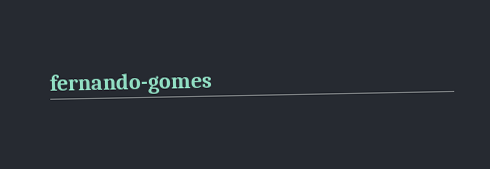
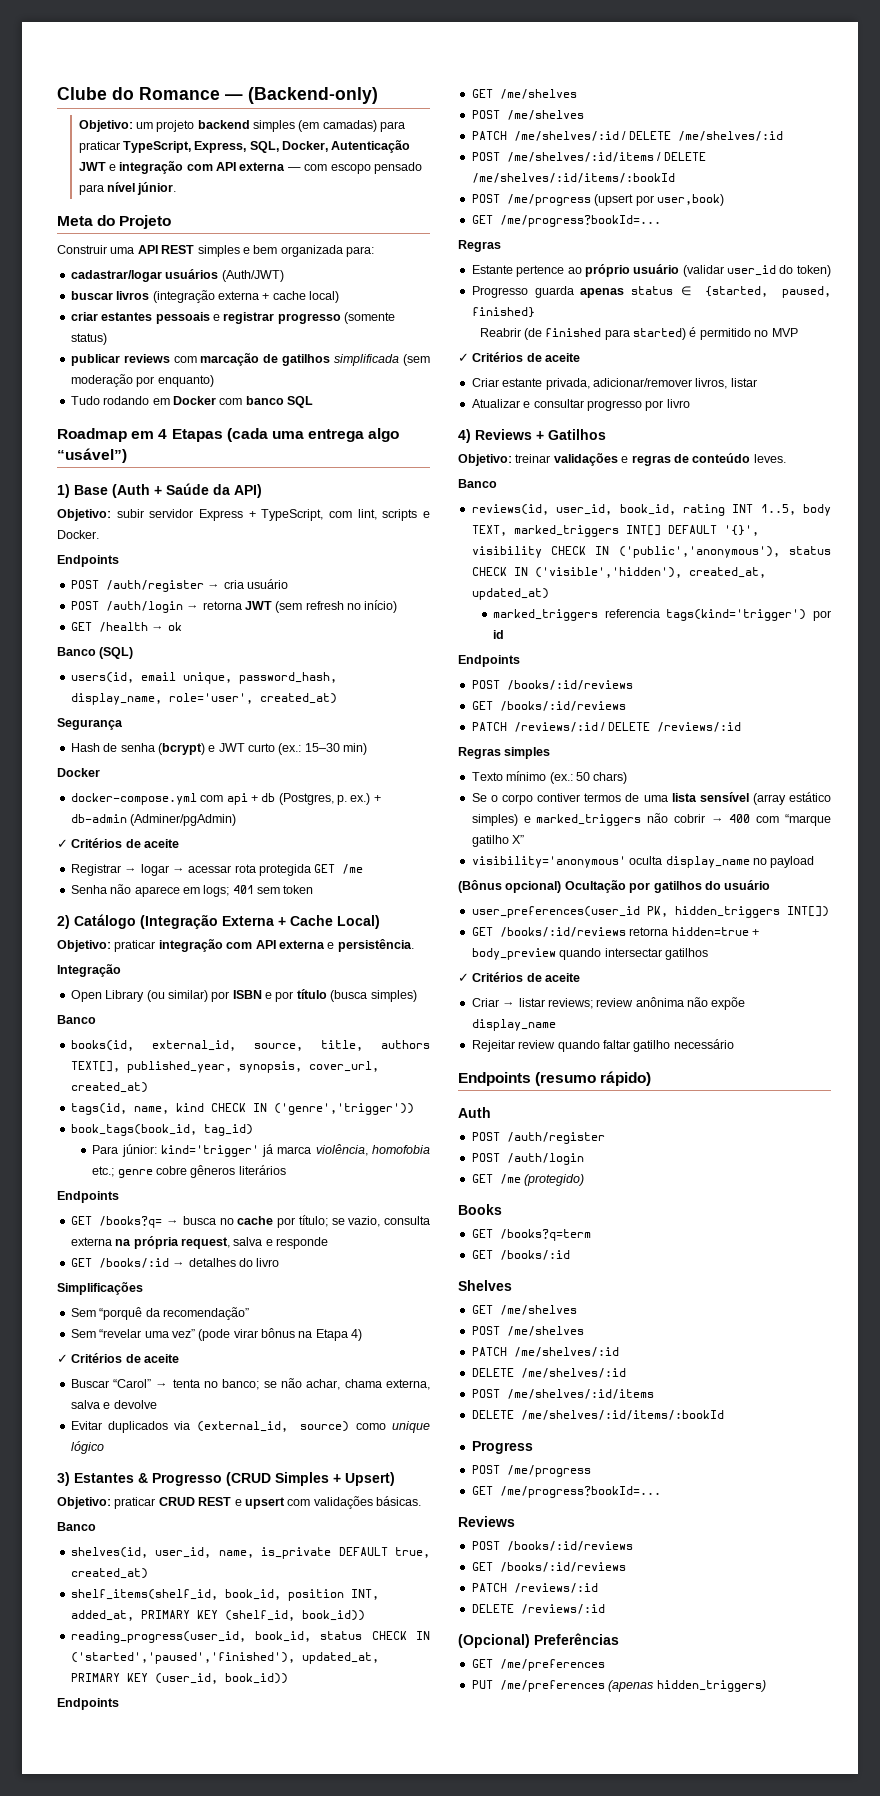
[49,71,213,96] fernando-gomes -> [57,87,378,104] [78,120,406,132] [78,140,411,153] [78,161,422,174] [78,182,177,195] [57,215,172,229] [57,245,374,257] [70,269,284,282] [70,290,339,303] [70,312,395,324] [70,333,107,345] [70,353,430,366] [70,374,214,387] [70,396,313,408] [57,428,400,442] [57,448,127,463] [57,483,262,498] [57,509,430,521] [57,530,99,539] [57,555,119,567] [70,579,288,592] [70,600,398,613] [70,622,182,632] [57,647,134,659] [70,672,337,684] [70,693,337,705] [57,718,123,730] [70,743,368,755] [57,768,100,777] [70,793,381,805] [70,814,237,826] [57,838,180,848] [70,864,364,876] [70,884,314,897] [57,914,380,929] [57,939,414,952] [57,964,121,977] [70,989,417,1002] [57,1015,96,1024] [70,1040,430,1051] [70,1061,379,1073] [70,1082,148,1093] [70,1103,414,1115] [70,1124,253,1136] [92,1144,431,1157] [92,1165,286,1178] [57,1191,119,1203] [70,1215,430,1228] [70,1236,328,1249] [70,1258,280,1268] [57,1282,143,1295] [70,1307,249,1320] [70,1328,363,1341] [57,1353,180,1363] [70,1378,430,1390] [70,1400,157,1409] [70,1421,430,1433] [70,1441,104,1454] [57,1472,395,1486] [57,1496,421,1509] [57,1522,96,1531] [70,1547,430,1559] [70,1568,148,1579] [70,1589,379,1601] [70,1610,365,1621] [70,1631,430,1643] [70,1652,379,1664] [70,1673,288,1684] [57,1698,119,1710] [471,89,577,99] [471,110,584,120] [471,131,783,141] [471,152,706,162] [471,173,675,183] [471,194,724,206] [471,215,661,227] [458,240,501,252] [471,264,831,277] [471,286,831,298] [471,307,535,318] [479,327,798,340] [458,352,581,362] [471,378,757,390] [471,399,690,411] [458,429,606,443] [458,453,786,466] [458,479,497,488] [471,504,831,516] [471,525,759,537] [471,546,831,558] [471,567,766,578] [471,588,549,600] [493,609,831,621] [493,630,505,639] [458,655,520,667] [471,680,633,690] [471,701,626,711] [471,722,741,732] [458,747,551,759] [471,771,628,784] [471,792,831,805] [471,813,831,826] [471,835,525,847] [471,856,815,868] [458,880,771,893] [471,906,829,918] [471,927,759,937] [471,948,708,960] [458,972,581,982] [471,997,746,1010] [471,1019,556,1031] [471,1039,734,1052] [458,1071,652,1086] [458,1107,491,1118] [471,1132,605,1144] [471,1153,584,1165] [471,1174,585,1186] [458,1204,502,1215] [471,1229,591,1241] [471,1250,570,1260] [458,1280,512,1291] [471,1305,577,1315] [471,1326,584,1336] [471,1347,619,1357] [471,1368,626,1378] [471,1389,654,1399] [471,1410,724,1420] [471,1441,533,1454] [471,1465,591,1477] [471,1486,661,1498] [458,1516,515,1527] [471,1541,633,1551] [471,1562,626,1572] [471,1583,598,1593] [471,1604,605,1614] [458,1633,619,1648] [471,1659,605,1671] [471,1680,766,1692] Clube do Romance — (Backend-only) // Objetivo: um projeto backend simples (em camadas) para praticar TypeScript, Express, SQL, Docker, Autenticação JWT e integração com API externa — com escopo pensado para nível júnior. // Meta do Projeto // Construir uma API REST simples e bem organizada para: // cadastrar/logar usuários (Auth/JWT) // buscar livros (integração externa + cache local) // criar estantes pessoais e registrar progresso (somente status) // publicar reviews com marcação de gatilhos simplificada (sem moderação por enquanto) // Tudo rodando em Docker com banco SQL // Roadmap em 4 Etapas (cada uma entrega algo “usável”) // 1) Base (Auth + Saúde da API) // Objetivo: subir servidor Express + TypeScript, com lint, scripts e Docker. // Endpoints // POST /auth/register → cria usuário // POST /auth/login → retorna JWT (sem refresh no início) // GET /health → ok // Banco (SQL) // users(id, email unique, password_hash, display_name, role='user', created_at) // Segurança // Hash de senha (bcrypt) e JWT curto (ex.: 15–30 min) // Docker // docker-compose.yml com api + db (Postgres, p. ex.) + db-admin (Adminer/pgAdmin) // ✓ Critérios de aceite // Registrar → logar → acessar rota protegida GET /me // Senha não aparece em logs; 401 sem token // 2) Catálogo (Integração Externa + Cache Local) // Objetivo: praticar integração com API externa e persistência. // Integração // Open Library (ou similar) por ISBN e por título (busca simples) // Banco // books(id, external_id, source, title, authors TEXT[], published_year, synopsis, cover_url, created_at) // tags(id, name, kind CHECK IN ('genre','trigger')) // book_tags(book_id, tag_id) // Para júnior: kind='trigger' já marca violência, homofobia etc.; genre cobre gêneros literários // Endpoints // GET /books?q= → busca no cache por título; se vazio, consulta externa na própria request, salva e responde // GET /books/:id → detalhes do livro // Simplificações // Sem “porquê da recomendação” // Sem “revelar uma vez” (pode virar bônus na Etapa 4) // ✓ Critérios de aceite // Buscar “Carol” → tenta no banco; se não achar, chama externa, salva e devolve // Evitar duplicados via (external_id, source) como unique lógico // 3) Estantes & Progresso (CRUD Simples + Upsert) // Objetivo: praticar CRUD REST e upsert com validações básicas. // Banco // shelves(id, user_id, name, is_private DEFAULT true, created_at) // shelf_items(shelf_id, book_id, position INT, added_at, PRIMARY KEY (shelf_id, book_id)) // reading_progress(user_id, book_id, status CHECK IN ('started','paused','finished'), updated_at, PRIMARY KEY (user_id, book_id)) // Endpoints // GET /me/shelves // POST /me/shelves // PATCH /me/shelves/:id / DELETE /me/shelves/:id // POST /me/shelves/:id/items / DELETE /me/shelves/:id/items/:bookId // POST /me/progress (upsert por user,book) // GET /me/progress?bookId=... // Regras // Estante pertence ao próprio usuário (validar user_id do token) // Progresso guarda apenas status ∈ {started, paused, finished} // Reabrir (de finished para started) é permitido no MVP // ✓ Critérios de aceite // Criar estante privada, adicionar/remover livros, listar // Atualizar e consultar progresso por livro // 4) Reviews + Gatilhos // Objetivo: treinar validações e regras de conteúdo leves. // Banco // reviews(id, user_id, book_id, rating INT 1..5, body TEXT, marked_triggers INT[] DEFAULT '{}', visibility CHECK IN ('public','anonymous'), status CHECK IN ('visible','hidden'), created_at, updated_at) // marked_triggers referencia tags(kind='trigger') por id // Endpoints // POST /books/:id/reviews // GET /books/:id/reviews // PATCH /reviews/:id / DELETE /reviews/:id // Regras simples // Texto mínimo (ex.: 50 chars) // Se o corpo contiver termos de uma lista sensível (array estático simples) e marked_triggers não cobrir → 400 com “marque gatilho X” // visibility='anonymous' oculta display_name no payload // (Bônus opcional) Ocultação por gatilhos do usuário // user_preferences(user_id PK, hidden_triggers INT[]) // GET /books/:id/reviews retorna hidden=true + body_preview quando intersectar gatilhos // ✓ Critérios de aceite // Criar → listar reviews; review anônima não expõe display_name // Rejeitar review quando faltar gatilho necessário // Endpoints (resumo rápido) // Auth // POST /auth/register // POST /auth/login // GET /me (protegido) // Books // GET /books?q=term // GET /books/:id // Shelves // GET /me/shelves // POST /me/shelves // PATCH /me/shelves/:id // DELETE /me/shelves/:id // POST /me/shelves/:id/items // DELETE /me/shelves/:id/items/:bookId // Progress // POST /me/progress // GET /me/progress?bookId=... // Reviews // POST /books/:id/reviews // GET /books/:id/reviews // PATCH /reviews/:id // DELETE /reviews/:id // (Opcional) Preferências // GET /me/preferences // PUT /me/preferences (apenas hidden_triggers)

